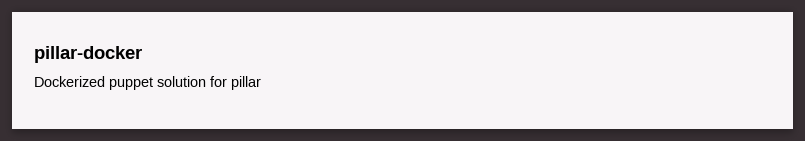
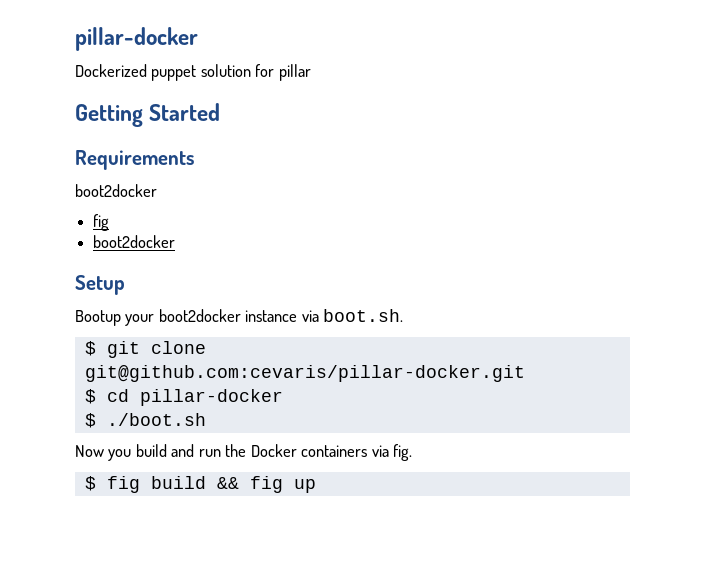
(261, 83) none -> [75,103,221,127] [75,150,194,170] [75,184,157,197] [93,214,110,231] [93,235,176,248] [75,275,125,295] [75,309,404,326] [84,341,206,358] [84,365,525,382] [84,389,283,406] [84,413,206,428] [75,444,413,461] [84,476,316,493] // Getting Started // Requirements // boot2docker // fig // boot2docker // Setup // Bootup your boot2docker instance via boot.sh. // $ git clone git@github.com:cevaris/pillar-docker.git // $ cd pillar-docker // $ ./boot.sh // Now you build and run the Docker containers via fig. // $ fig build && fig up

